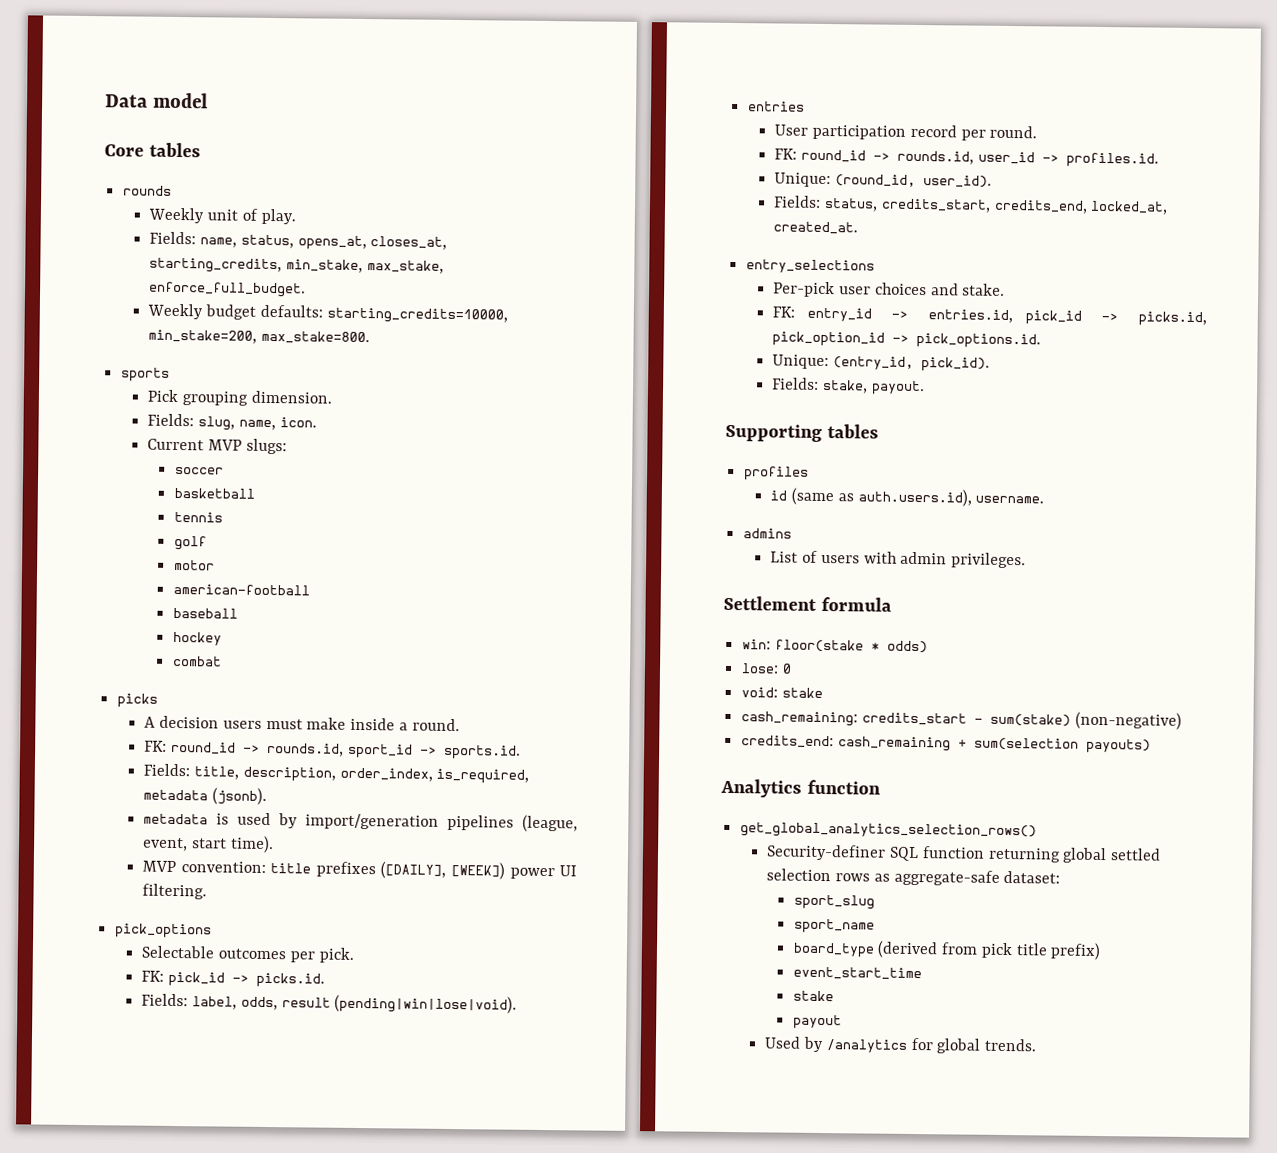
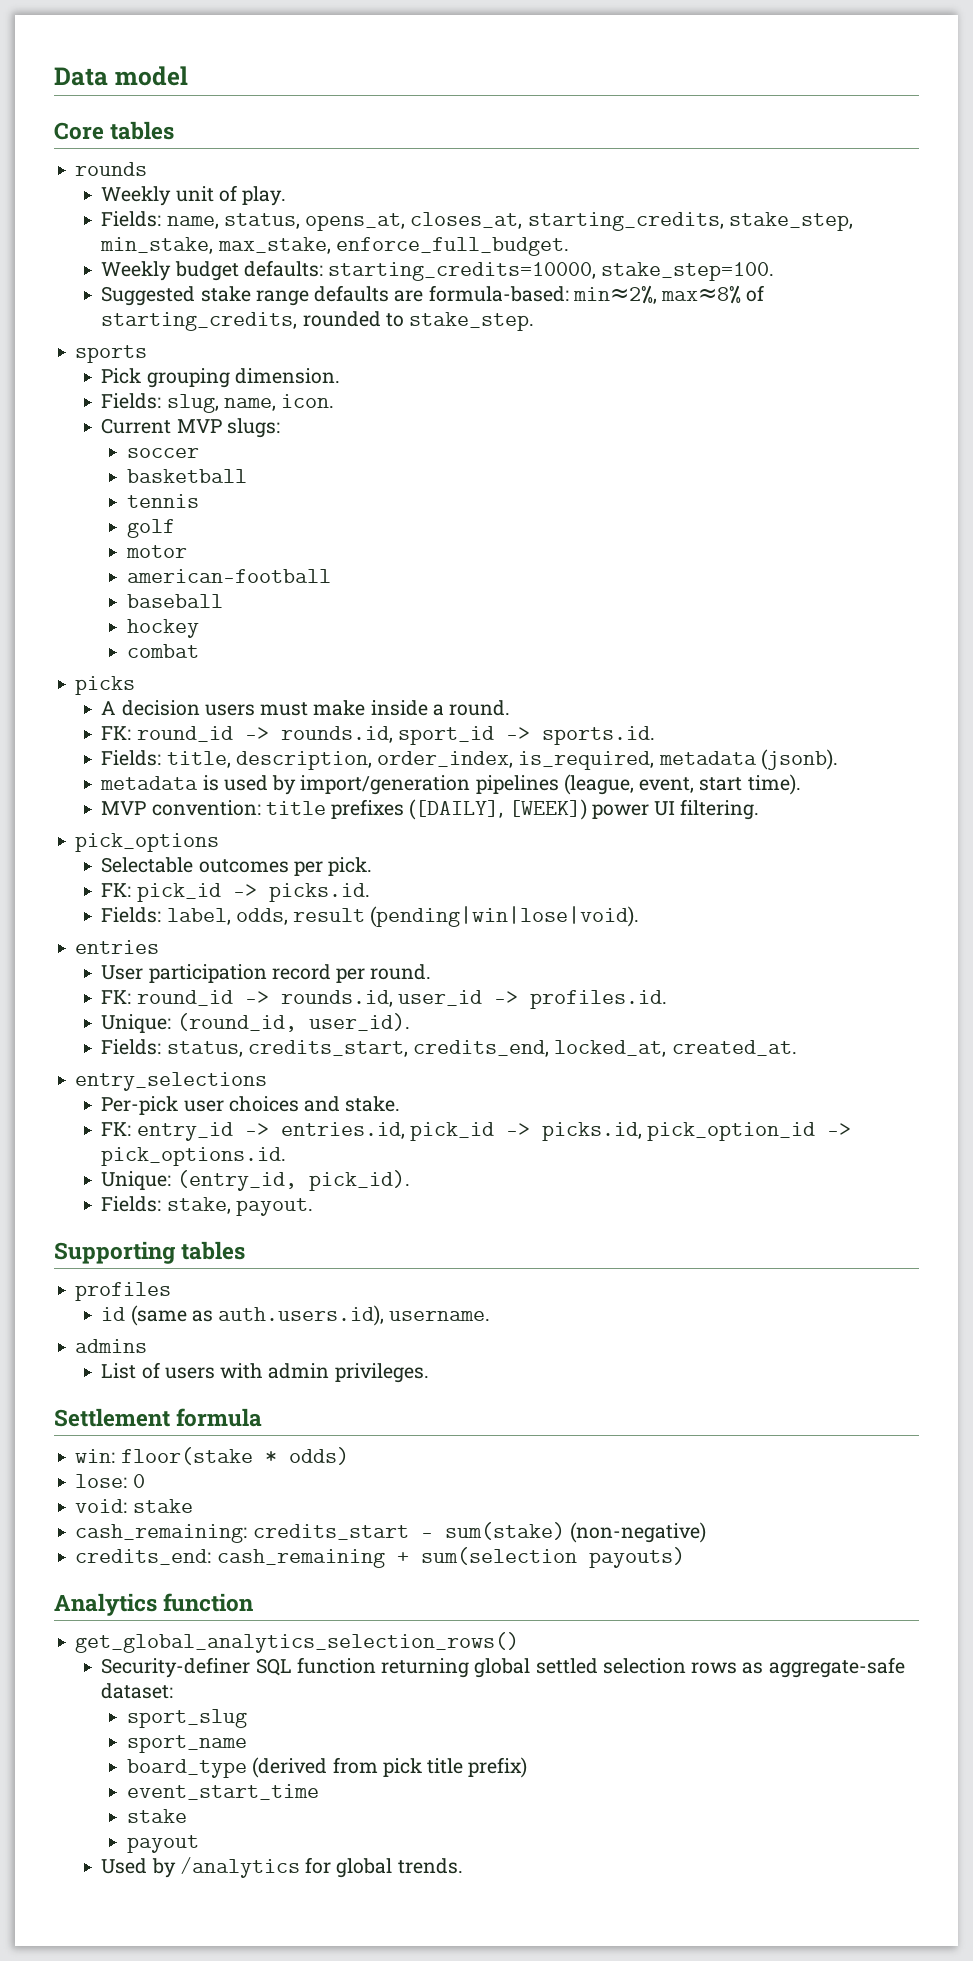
(283, 265) none -> [728,212,853,231] stake_step,
[148,329,371,345] min_stake=200, max_stake=800. -> [601,262,775,281] [101,285,765,306] [101,311,535,331] stake_step=100. // Suggested stake range defaults are formula-based: min≈2%, max≈8% of starting_credits, rounded to stake_step.

